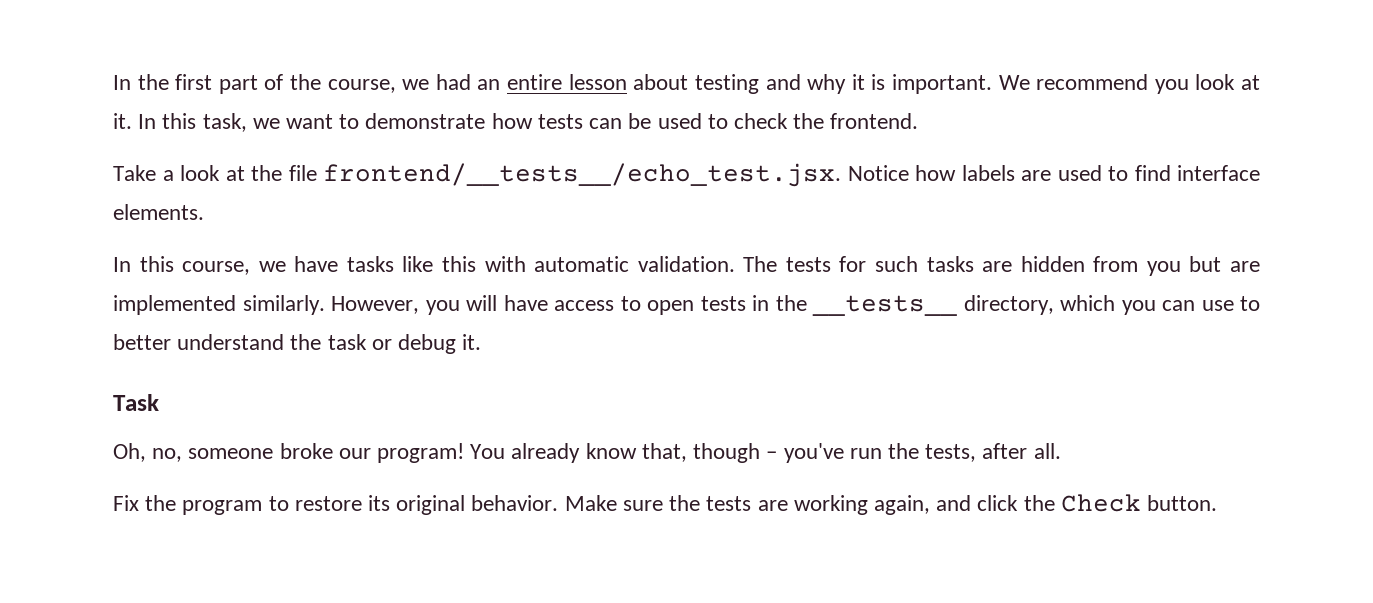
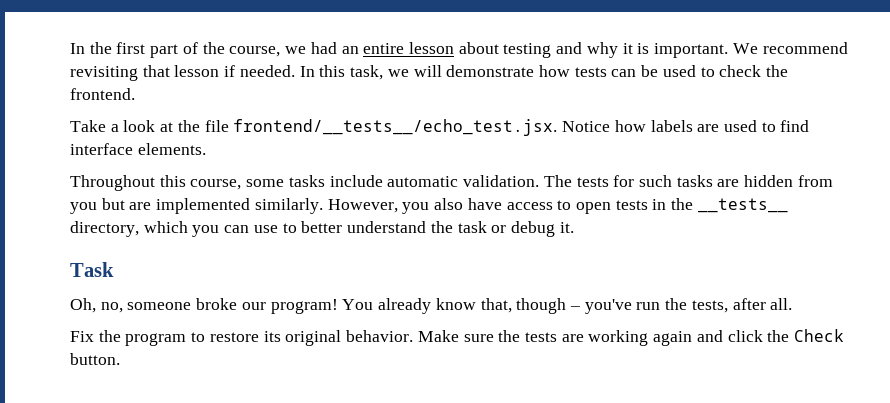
[1154,74,1260,94] [113,113,132,129] you look at it. -> [70,65,295,81] revisiting that lesson if needed.
[286,114,360,129] want to -> [413,65,442,77] will
[113,257,131,272] In -> [70,175,155,191] Throughout
[258,256,526,272] we have tasks like this with -> [246,175,383,187] some tasks include
[466,295,497,311] will -> [434,198,464,210] also
[873,495,930,515] again, -> [653,331,693,346] again

